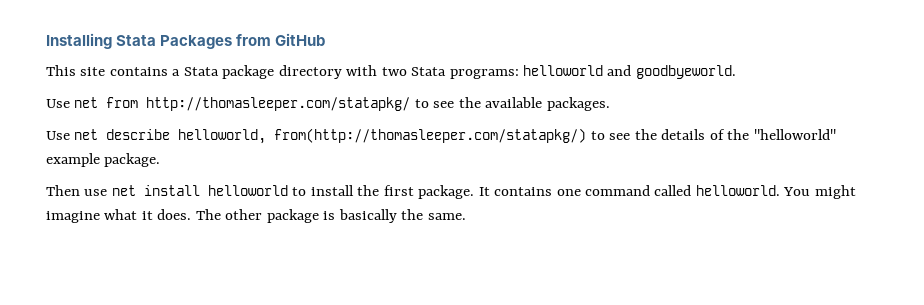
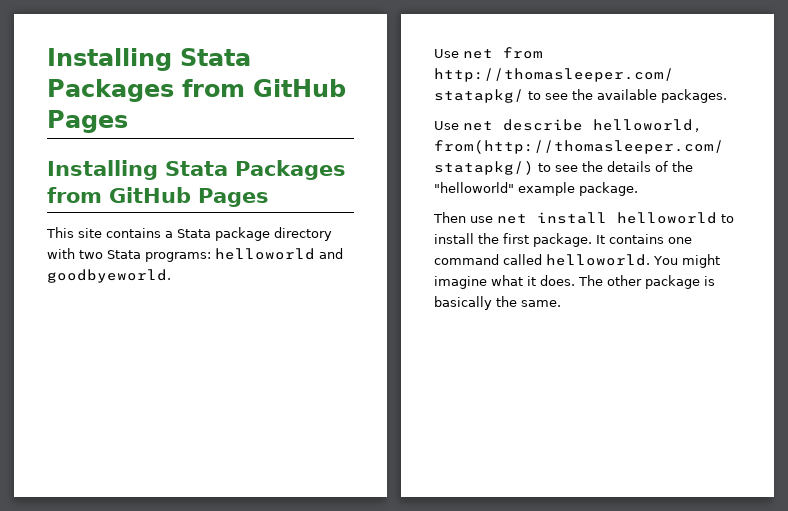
[46,33,326,49] Installing Stata Packages from GitHub -> [47,48,251,71] [47,79,346,102] [47,110,128,133] [47,160,346,180] [47,187,269,207] Installing Stata Packages from GitHub Pages // Installing Stata Packages from GitHub Pages

